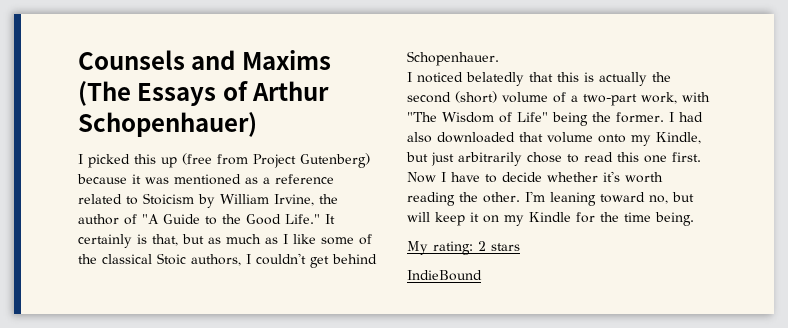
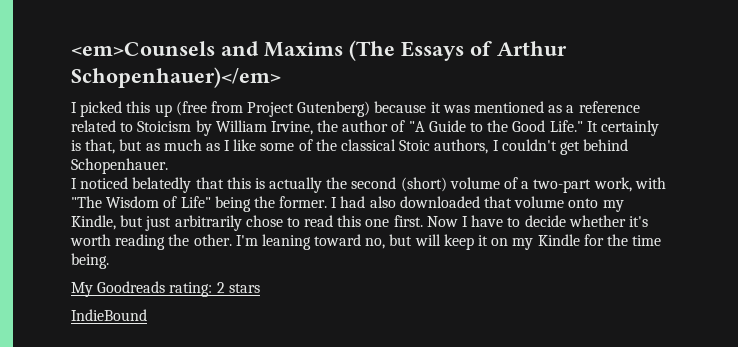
[78,50,185,70] Counsels -> [71,41,215,56] <em>Counsels
[78,112,257,137] Schopenhauer) -> [71,67,281,88] Schopenhauer)</em>
(428, 248) none -> [97,281,166,293] Goodreads

